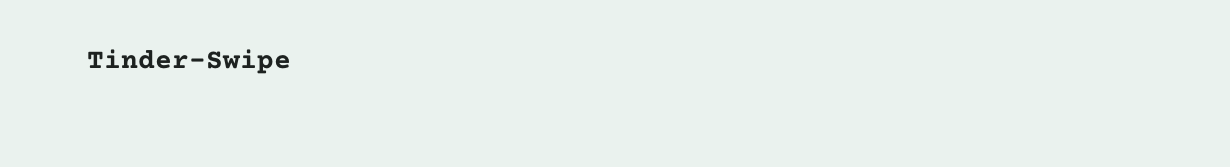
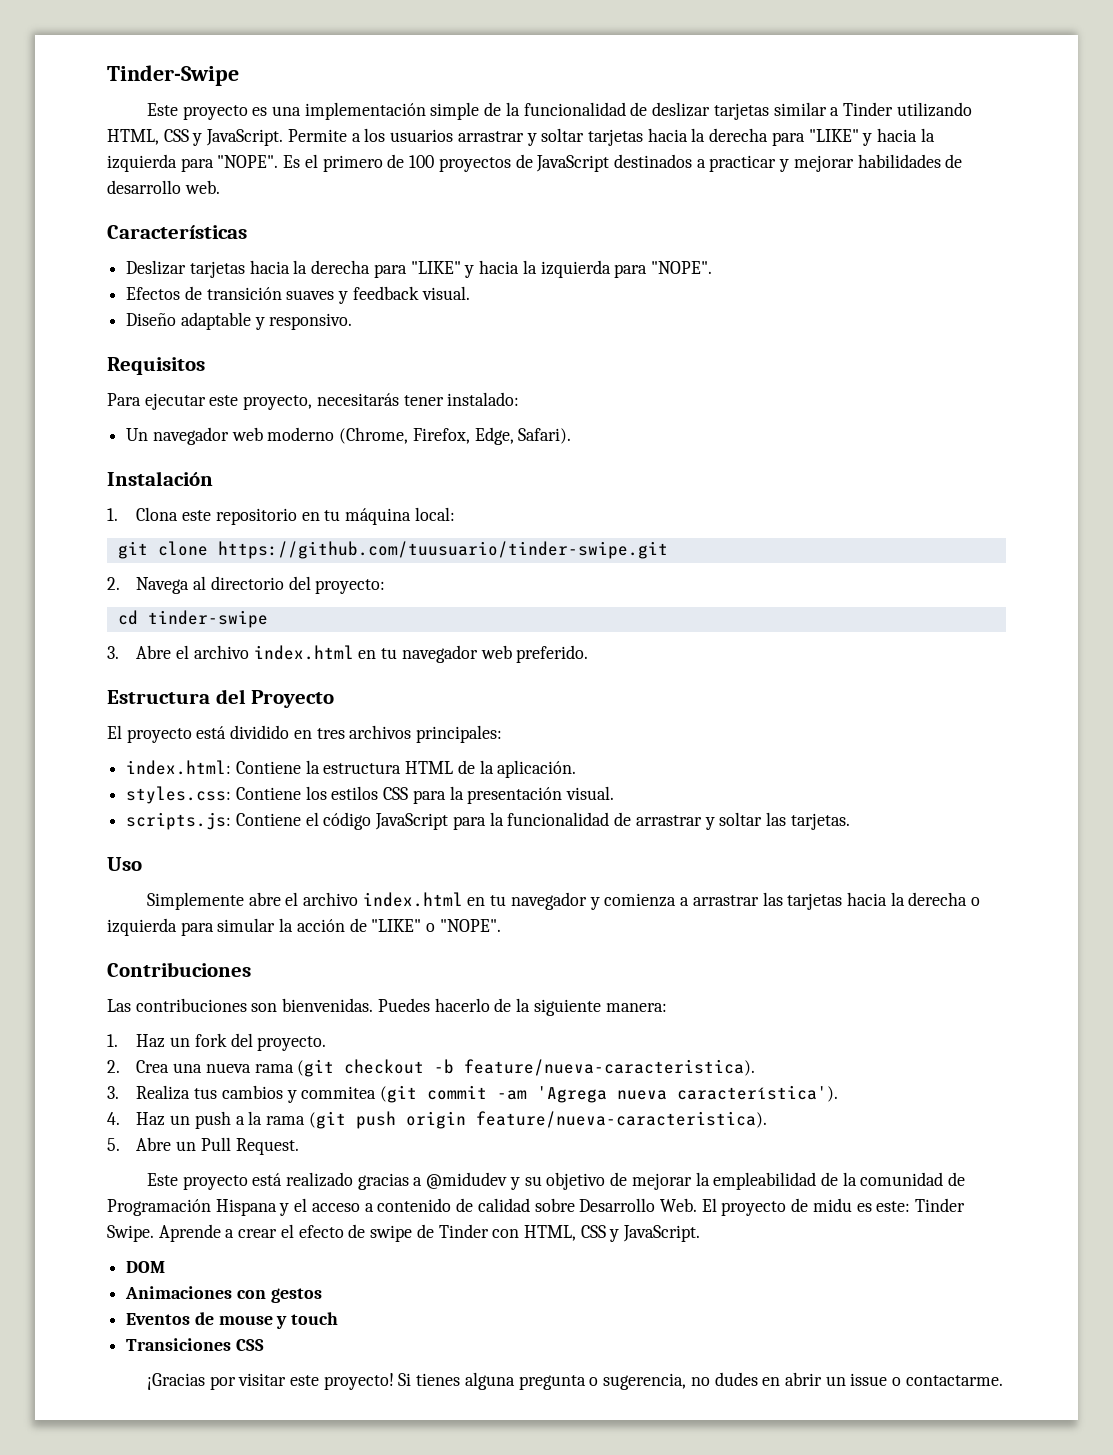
(291, 61) none -> [146,102,972,120] [107,128,935,146] [107,154,963,172] [107,180,220,194] [107,225,247,239] [126,260,712,278] [126,286,470,304] [126,312,353,330] [107,357,205,375] [107,392,520,410] [126,427,572,445] [107,471,213,486] [107,507,455,525] [117,541,668,559] [107,576,386,594] [117,610,268,628] [107,645,589,663] [107,689,335,708] [107,725,503,743] [126,760,577,778] [126,786,615,804] [126,812,850,830] [107,857,142,871] [146,892,981,910] [107,918,501,936] [107,962,251,977] [107,998,667,1016] [107,1033,327,1051] [107,1059,756,1077] [107,1085,839,1103] [107,1111,767,1129] [107,1137,299,1155] [146,1172,966,1190] [107,1198,966,1216] [107,1224,701,1242] [126,1261,166,1273] [125,1286,322,1303] [126,1312,339,1329] [126,1338,264,1351] [146,1372,1003,1390] // Este proyecto es una implementación simple de la funcionalidad de deslizar tarjetas similar a Tinder utilizando HTML, CSS y JavaScript. Permite a los usuarios arrastrar y soltar tarjetas hacia la derecha para "LIKE" y hacia la izquierda para "NOPE". Es el primero de 100 proyectos de JavaScript destinados a practicar y mejorar habilidades de desarrollo web. // Características // Deslizar tarjetas hacia la derecha para "LIKE" y hacia la izquierda para "NOPE". // Efectos de transición suaves y feedback visual. // Diseño adaptable y responsivo. // Requisitos // Para ejecutar este proyecto, necesitarás tener instalado: // Un navegador web moderno (Chrome, Firefox, Edge, Safari). // Instalación // 1. Clona este repositorio en tu máquina local: // git clone https://github.com/tuusuario/tinder-swipe.git // 2. Navega al directorio del proyecto: // cd tinder-swipe // 3. Abre el archivo index.html en tu navegador web preferido. // Estructura del Proyecto // El proyecto está dividido en tres archivos principales: // index.html: Contiene la estructura HTML de la aplicación. // styles.css: Contiene los estilos CSS para la presentación visual. // scripts.js: Contiene el código JavaScript para la funcionalidad de arrastrar y soltar las tarjetas. // Uso // Simplemente abre el archivo index.html en tu navegador y comienza a arrastrar las tarjetas hacia la derecha o izquierda para simular la acción de "LIKE" o "NOPE". // Contribuciones // Las contribuciones son bienvenidas. Puedes hacerlo de la siguiente manera: // 1. Haz un fork del proyecto. // 2. Crea una nueva rama (git checkout -b feature/nueva-caracteristica). // 3. Realiza tus cambios y commitea (git commit -am 'Agrega nueva característica'). // 4. Haz un push a la rama (git push origin feature/nueva-caracteristica). // 5. Abre un Pull Request. // Este proyecto está realizado gracias a @midudev y su objetivo de mejorar la empleabilidad de la comunidad de Programación Hispana y el acceso a contenido de calidad sobre Desarrollo Web. El proyecto de midu es este: Tinder Swipe. Aprende a crear el efecto de swipe de Tinder con HTML, CSS y JavaScript. // DOM // Animaciones con gestos // Eventos de mouse y touch // Transiciones CSS // ¡Gracias por visitar este proyecto! Si tienes alguna pregunta o sugerencia, no dudes en abrir un issue o contactarme.

